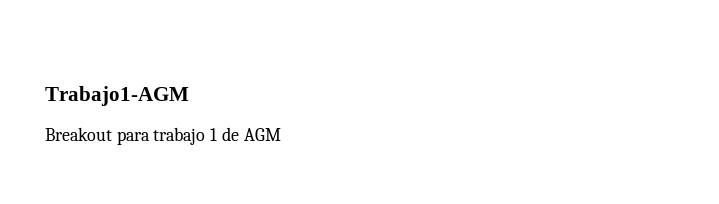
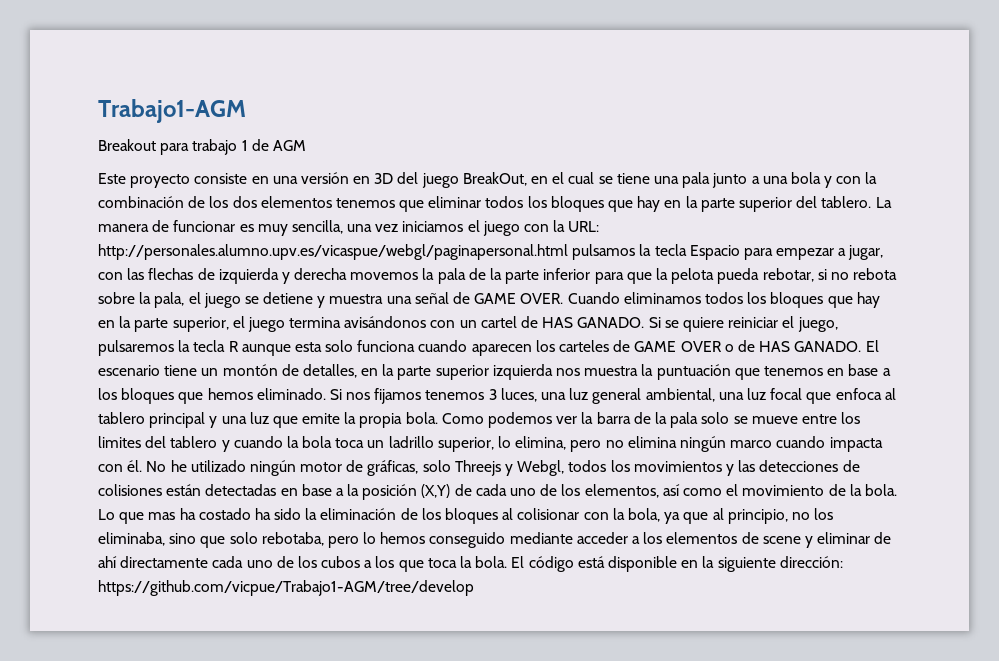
(281, 134) none -> [98,172,878,188] [98,196,892,212] [98,220,600,236] [98,244,884,260] [98,268,898,284] [98,292,880,308] [98,316,838,332] [98,340,879,356] [98,364,891,380] [98,388,896,404] [98,412,861,428] [98,436,883,452] [98,460,860,476] [98,484,897,500] [98,508,834,524] [98,532,892,548] [98,556,843,572] [98,580,474,596] // Este proyecto consiste en una versión en 3D del juego BreakOut, en el cual se tiene una pala junto a una bola y con la combinación de los dos elementos tenemos que eliminar todos los bloques que hay en la parte superior del tablero. La manera de funcionar es muy sencilla, una vez iniciamos el juego con la URL: http://personales.alumno.upv.es/vicaspue/webgl/paginapersonal.html pulsamos la tecla Espacio para empezar a jugar, con las flechas de izquierda y derecha movemos la pala de la parte inferior para que la pelota pueda rebotar, si no rebota sobre la pala, el juego se detiene y muestra una señal de GAME OVER. Cuando eliminamos todos los bloques que hay en la parte superior, el juego termina avisándonos con un cartel de HAS GANADO. Si se quiere reiniciar el juego, pulsaremos la tecla R aunque esta solo funciona cuando aparecen los carteles de GAME OVER o de HAS GANADO. El escenario tiene un montón de detalles, en la parte superior izquierda nos muestra la puntuación que tenemos en base a los bloques que hemos eliminado. Si nos fijamos tenemos 3 luces, una luz general ambiental, una luz focal que enfoca al tablero principal y una luz que emite la propia bola. Como podemos ver la barra de la pala solo se mueve entre los limites del tablero y cuando la bola toca un ladrillo superior, lo elimina, pero no elimina ningún marco cuando impacta con él. No he utilizado ningún motor de gráficas, solo Threejs y Webgl, todos los movimientos y las detecciones de colisiones están detectadas en base a la posición (X,Y) de cada uno de los elementos, así como el movimiento de la bola. Lo que mas ha costado ha sido la eliminación de los bloques al colisionar con la bola, ya que al principio, no los eliminaba, sino que solo rebotaba, pero lo hemos conseguido mediante acceder a los elementos de scene y eliminar de ahí directamente cada uno de los cubos a los que toca la bola. El código está disponible en la siguiente dirección: https://github.com/vicpue/Trabajo1-AGM/tree/develop

